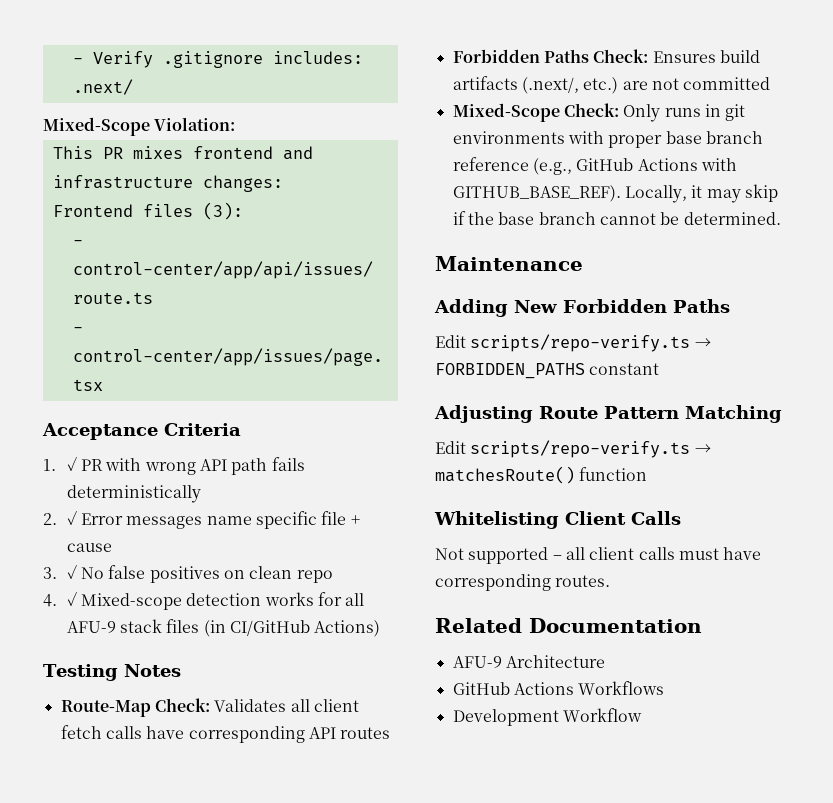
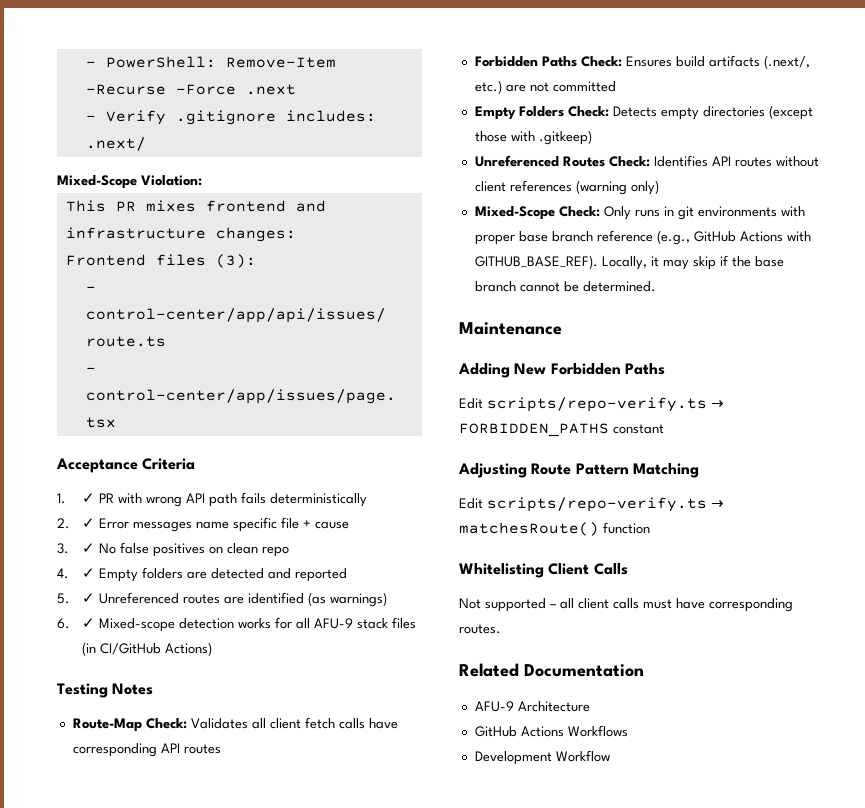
[72,58,83,64] - -> [85,56,336,68] [85,84,296,95] [85,115,96,121] - PowerShell: Remove-Item -Recurse -Force .next // -
(77, 598) none -> [99,567,348,582] [57,592,388,607] [57,618,96,629] Empty folders are detected and reported // 5. ✓ Unreferenced routes are identified (as warnings) // 6. ✓
(771, 83) none -> [474,105,813,120] [474,130,592,145] [474,155,819,167] [474,180,659,195] // Empty Folders Check: Detects empty directories (except those with .gitkeep) // Unreferenced Routes Check: Identifies API routes without client references (warning only)

